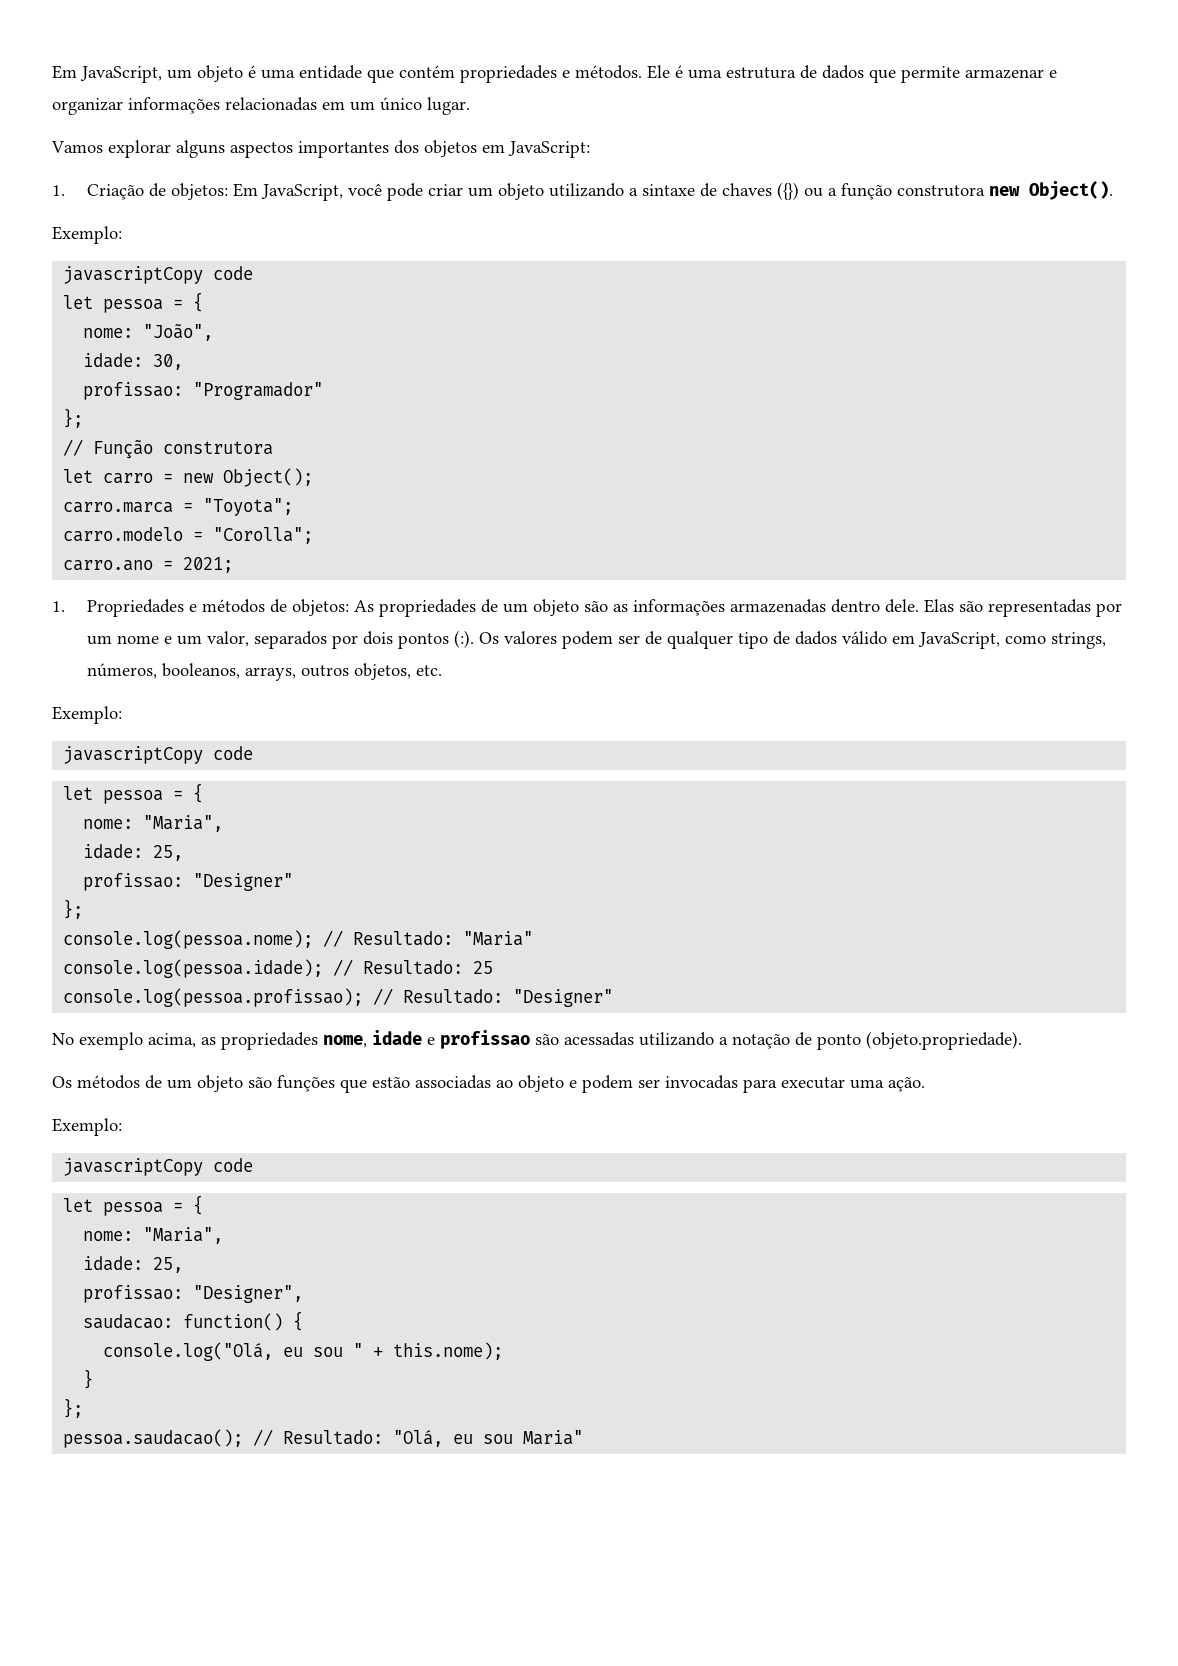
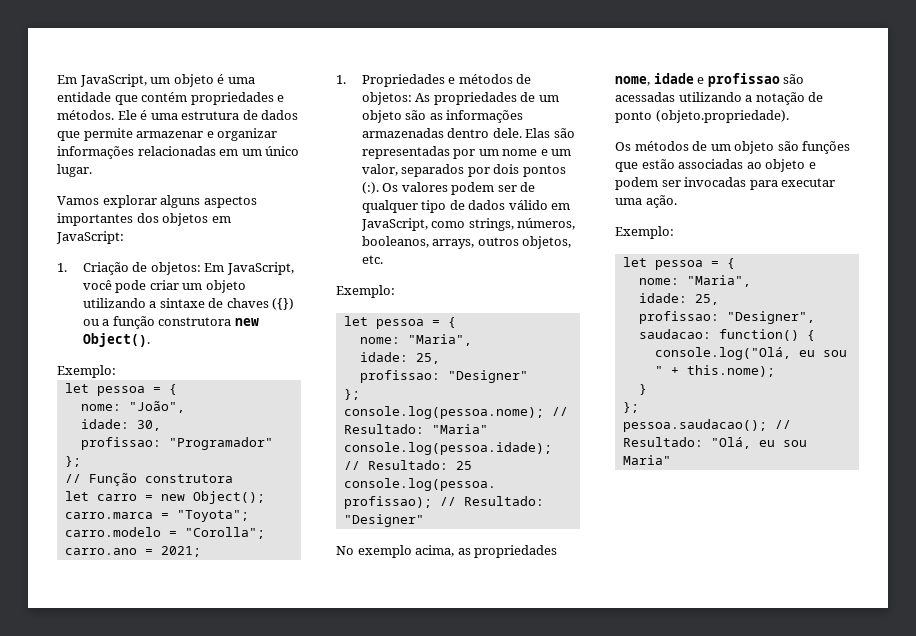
[63,266,254,284] // javascriptCopy code -> (116, 371) none
[63,746,254,764] // javascriptCopy code -> (395, 291) none
[63,1158,254,1176] // javascriptCopy code -> (674, 232) none

